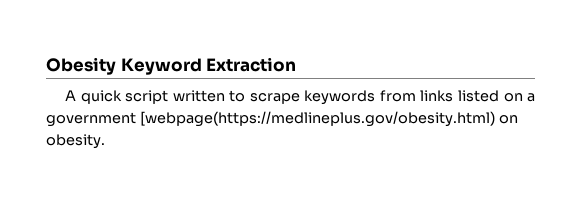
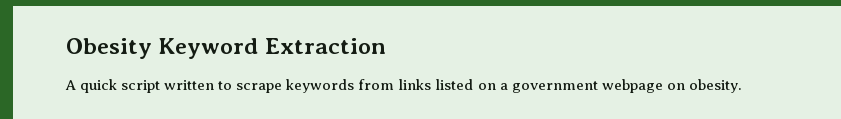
[139,111,495,127] [webpage(https://medlineplus.gov/obesity.html) -> [601,79,663,93] webpage

